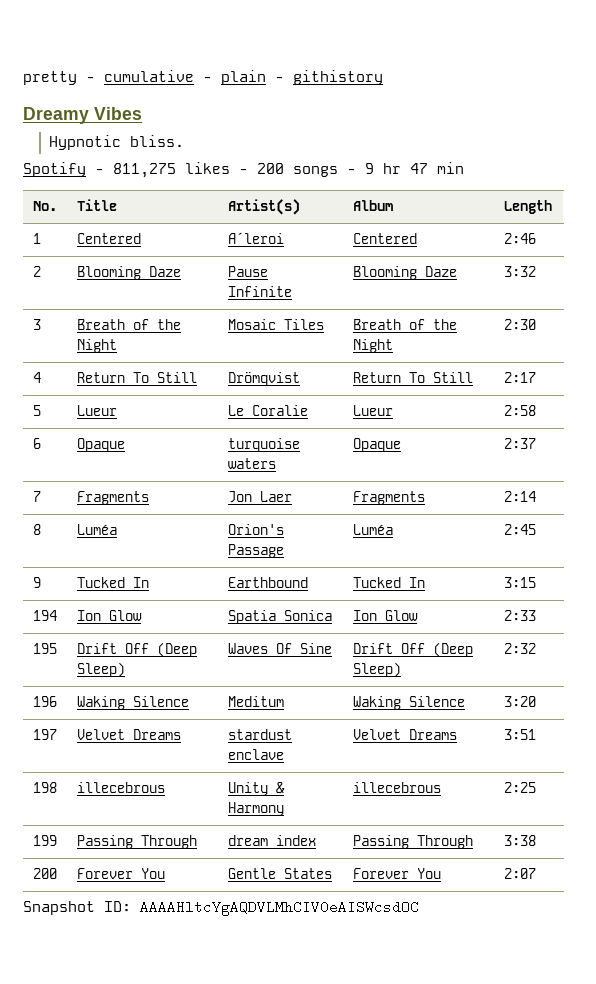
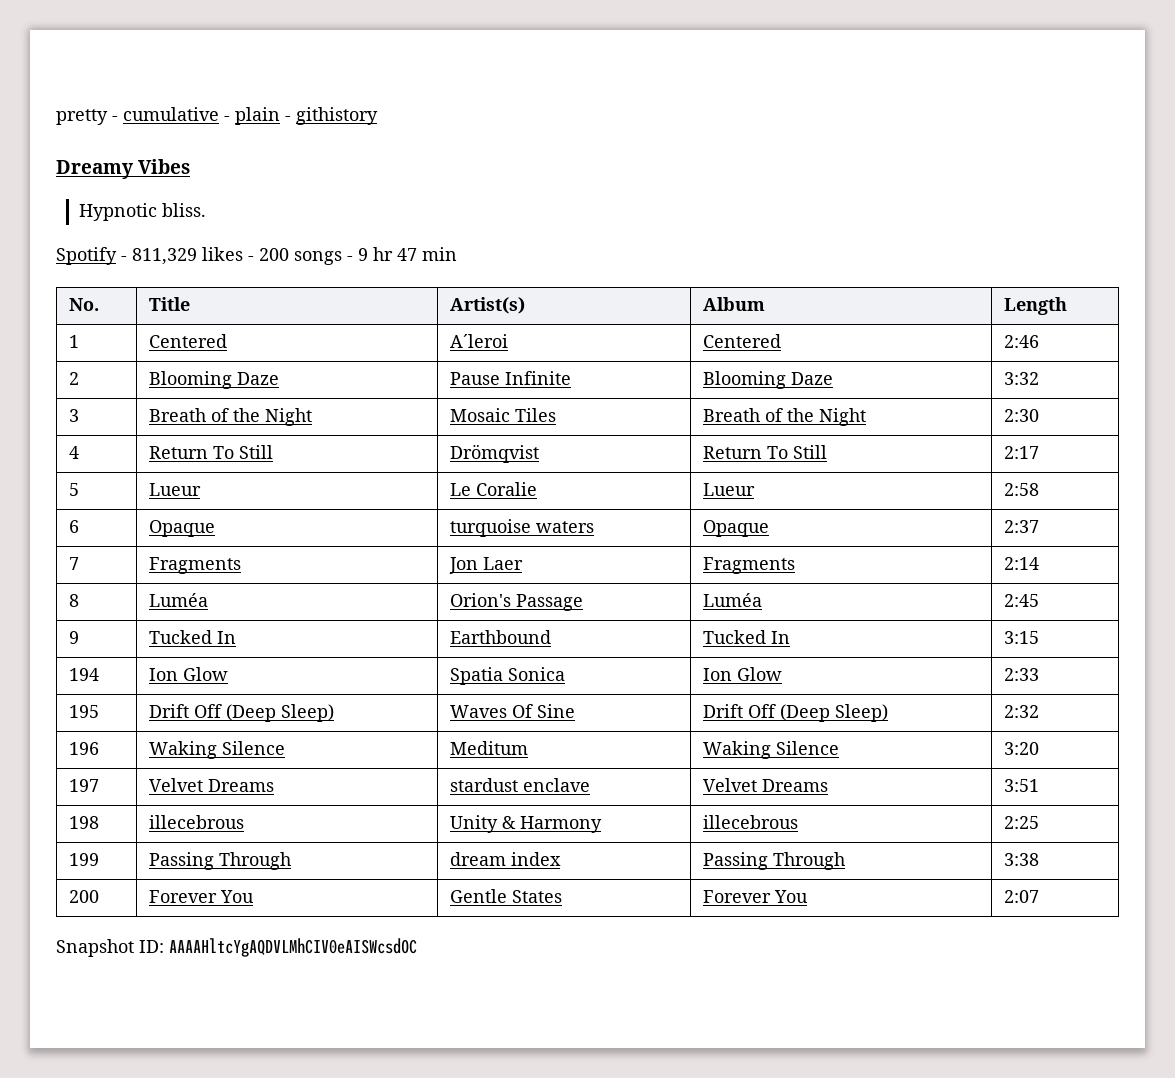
[113,163,176,178] 811,275 -> [132,248,197,265] 811,329

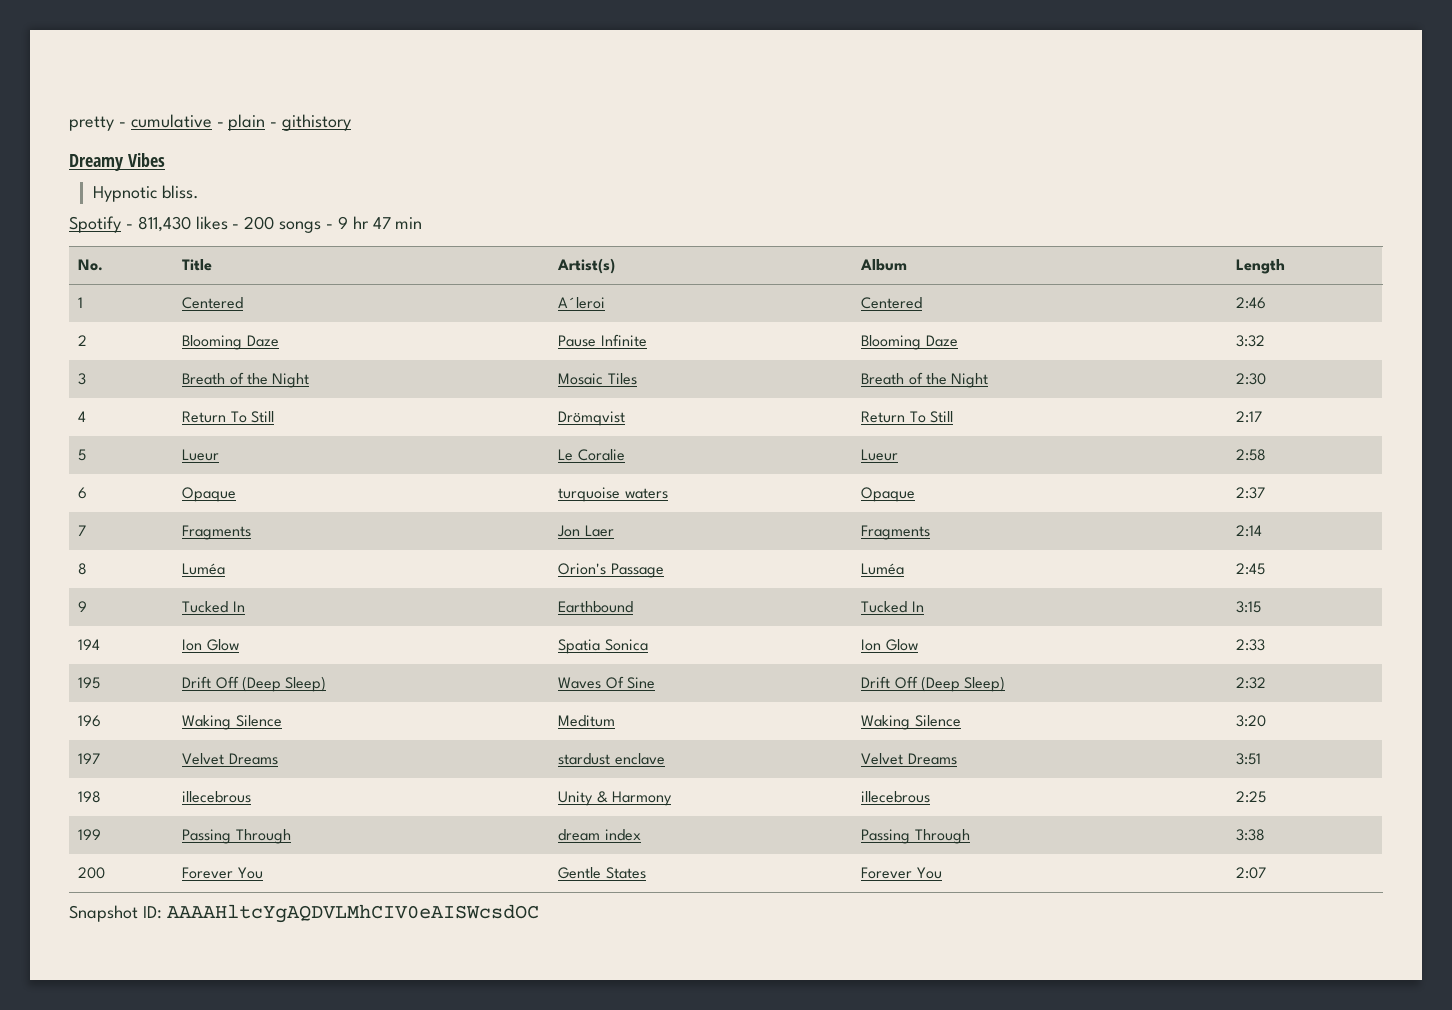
[132,248,197,265] 811,329 -> [137,216,191,232] 811,430

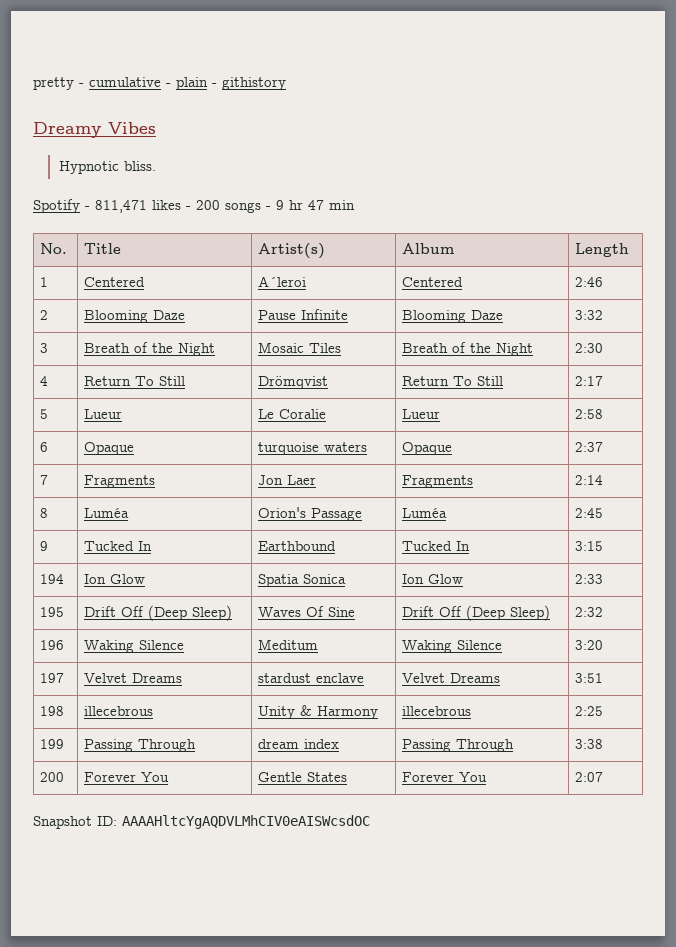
[137,216,191,232] 811,430 -> [95,200,147,213] 811,471

